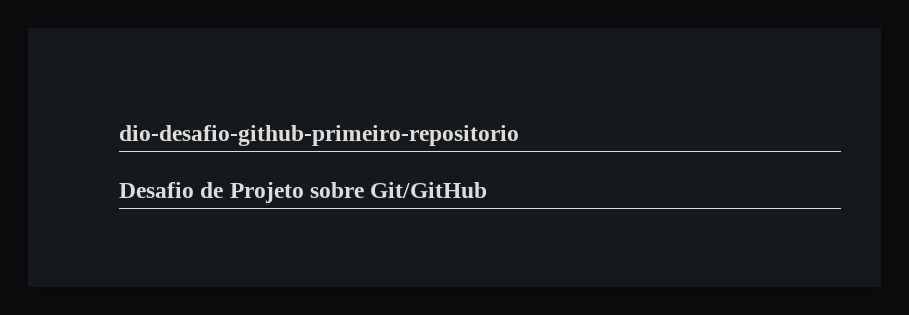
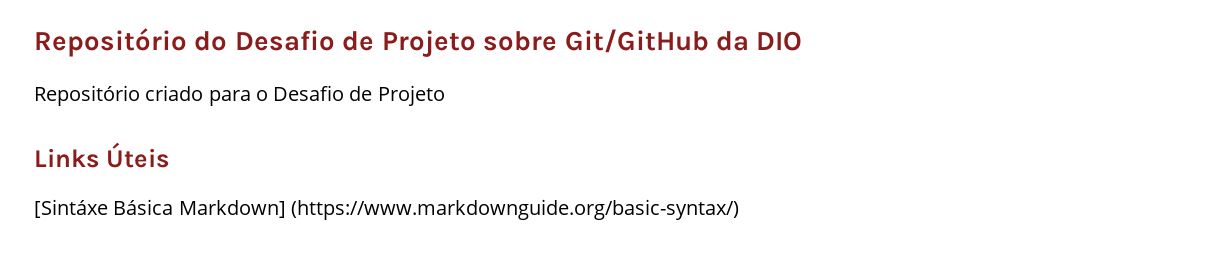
[119,125,519,146] dio-desafio-github-primeiro-repositorio // -> [34,28,228,57] Repositório do
(488, 190) none -> [715,31,803,51] [34,85,445,106] [34,142,169,168] [34,199,739,220] da DIO // Repositório criado para o Desafio de Projeto // Links Úteis // [Sintáxe Básica Markdown] (https://www.markdownguide.org/basic-syntax/)

